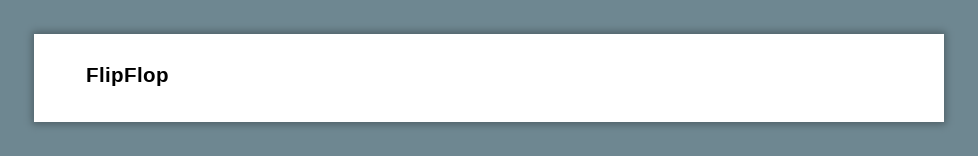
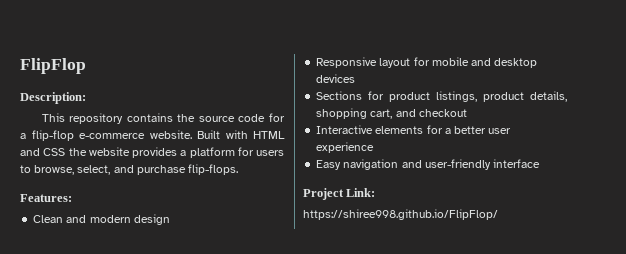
(169, 76) none -> [20,92,86,104] [41,113,285,124] [20,130,285,141] [20,147,284,158] [20,164,239,175] [20,194,72,202] [33,214,170,225] [316,57,538,68] [316,74,356,83] [316,91,567,102] [316,108,467,119] [316,125,512,134] [316,142,375,153] [316,159,541,170] [303,188,376,200] [303,209,498,220] // Description: // This repository contains the source code for a flip-flop e-commerce website. Built with HTML and CSS the website provides a platform for users to browse, select, and purchase flip-flops. // Features: // Clean and modern design // Responsive layout for mobile and desktop devices // Sections for product listings, product details, shopping cart, and checkout // Interactive elements for a better user experience // Easy navigation and user-friendly interface // Project Link: // https://shiree998.github.io/FlipFlop/

